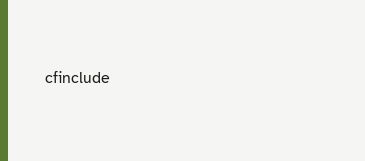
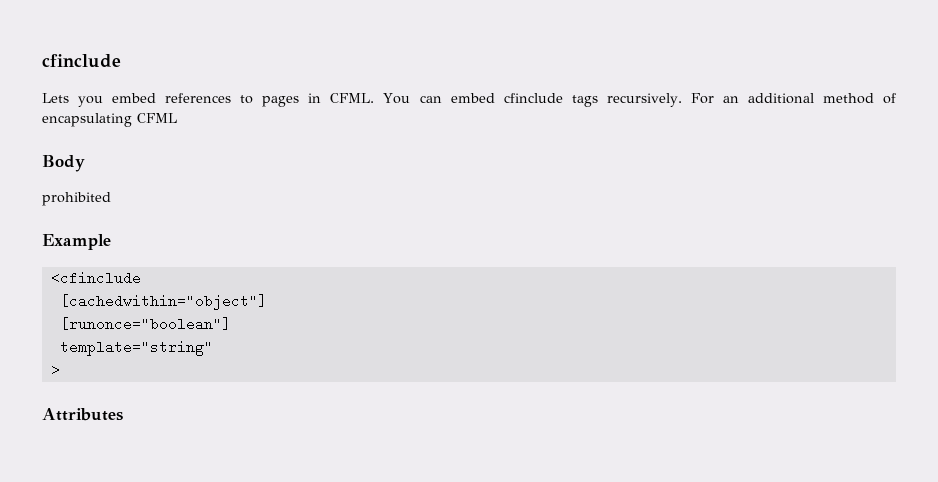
[45,71,110,83] cfinclude -> [42,54,121,68] [42,93,896,107] [42,113,177,127] [42,155,85,172] [42,192,111,206] [42,234,111,250] [50,271,141,285] [59,294,267,310] [59,317,231,331] [59,340,213,356] [50,363,60,377] [42,408,123,421] cfinclude // Lets you embed references to pages in CFML. You can embed cfinclude tags recursively. For an additional method of encapsulating CFML // Body // prohibited // Example // <cfinclude // [cachedwithin="object"] // [runonce="boolean"] // template="string" // > // Attributes

